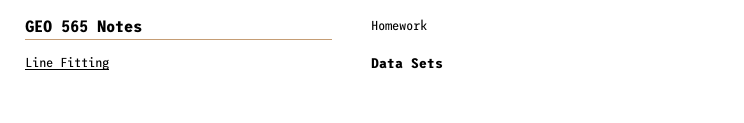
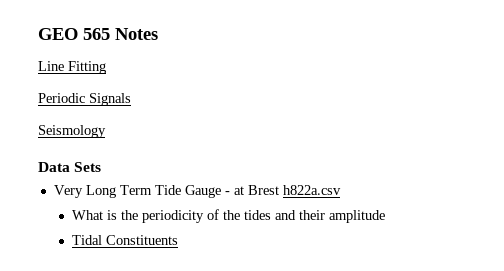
[371,19,427,31] Homework -> [38,93,131,106] [38,125,106,138] Periodic Signals // Seismology
(443, 63) none -> [53,185,341,198] [71,209,385,223] [71,235,178,245] // Very Long Term Tide Gauge - at Brest h822a.csv // What is the periodicity of the tides and their amplitude // Tidal Constituents

